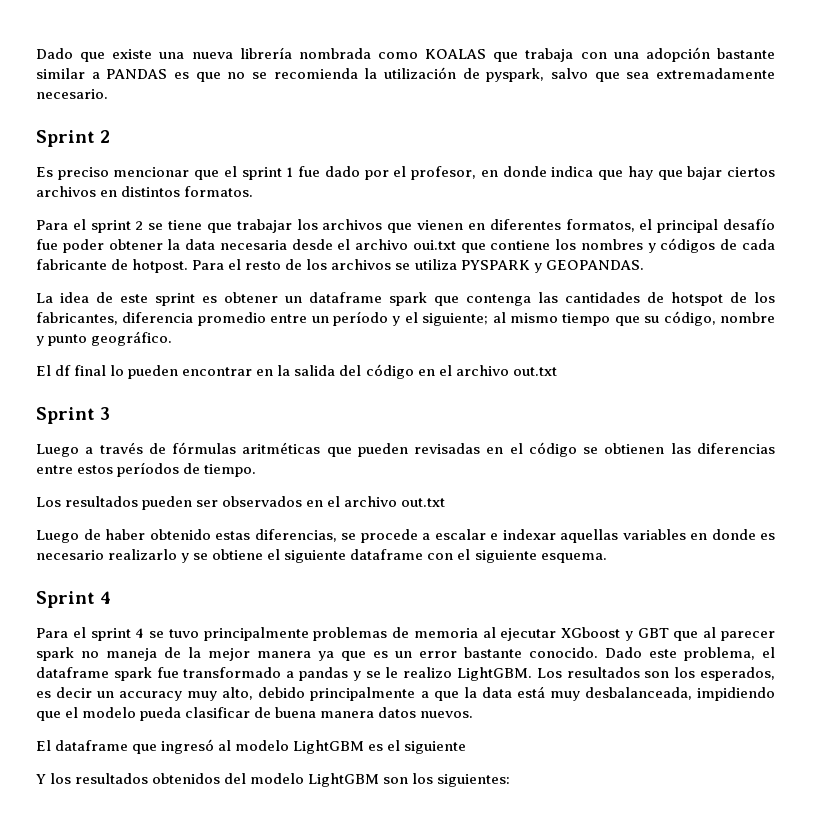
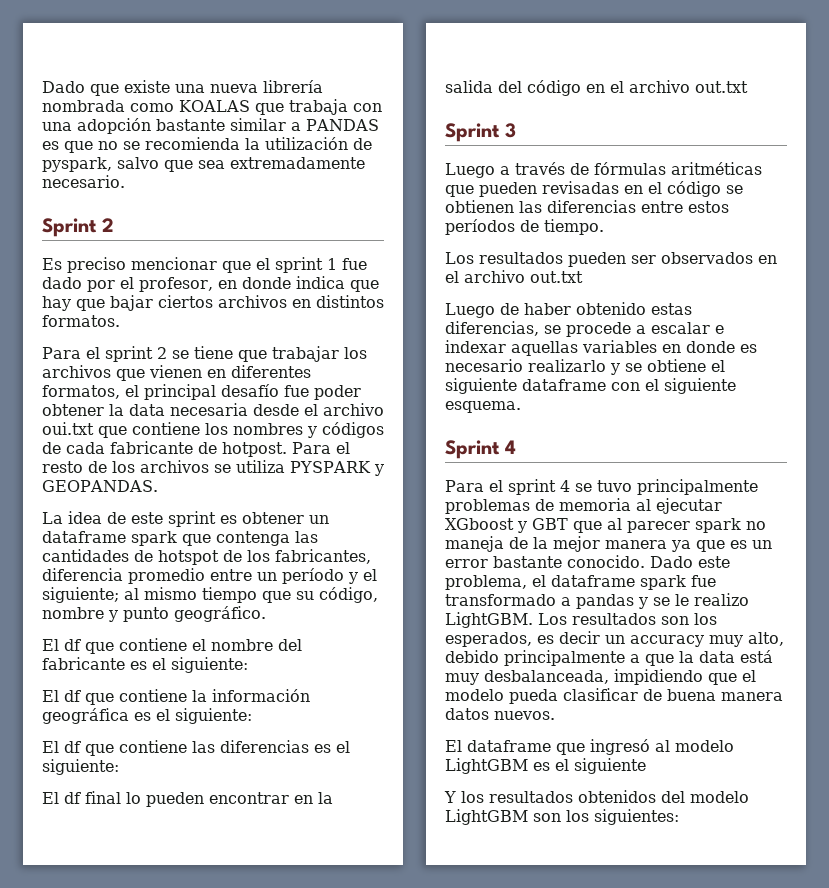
(173, 338) none -> [42,638,302,654] [42,657,248,673] [42,689,310,705] [42,708,252,724] [42,740,350,756] [42,759,119,775] // El df que contiene el nombre del fabricante es el siguiente: // El df que contiene la información geográfica es el siguiente: // El df que contiene las diferencias es el siguiente:

